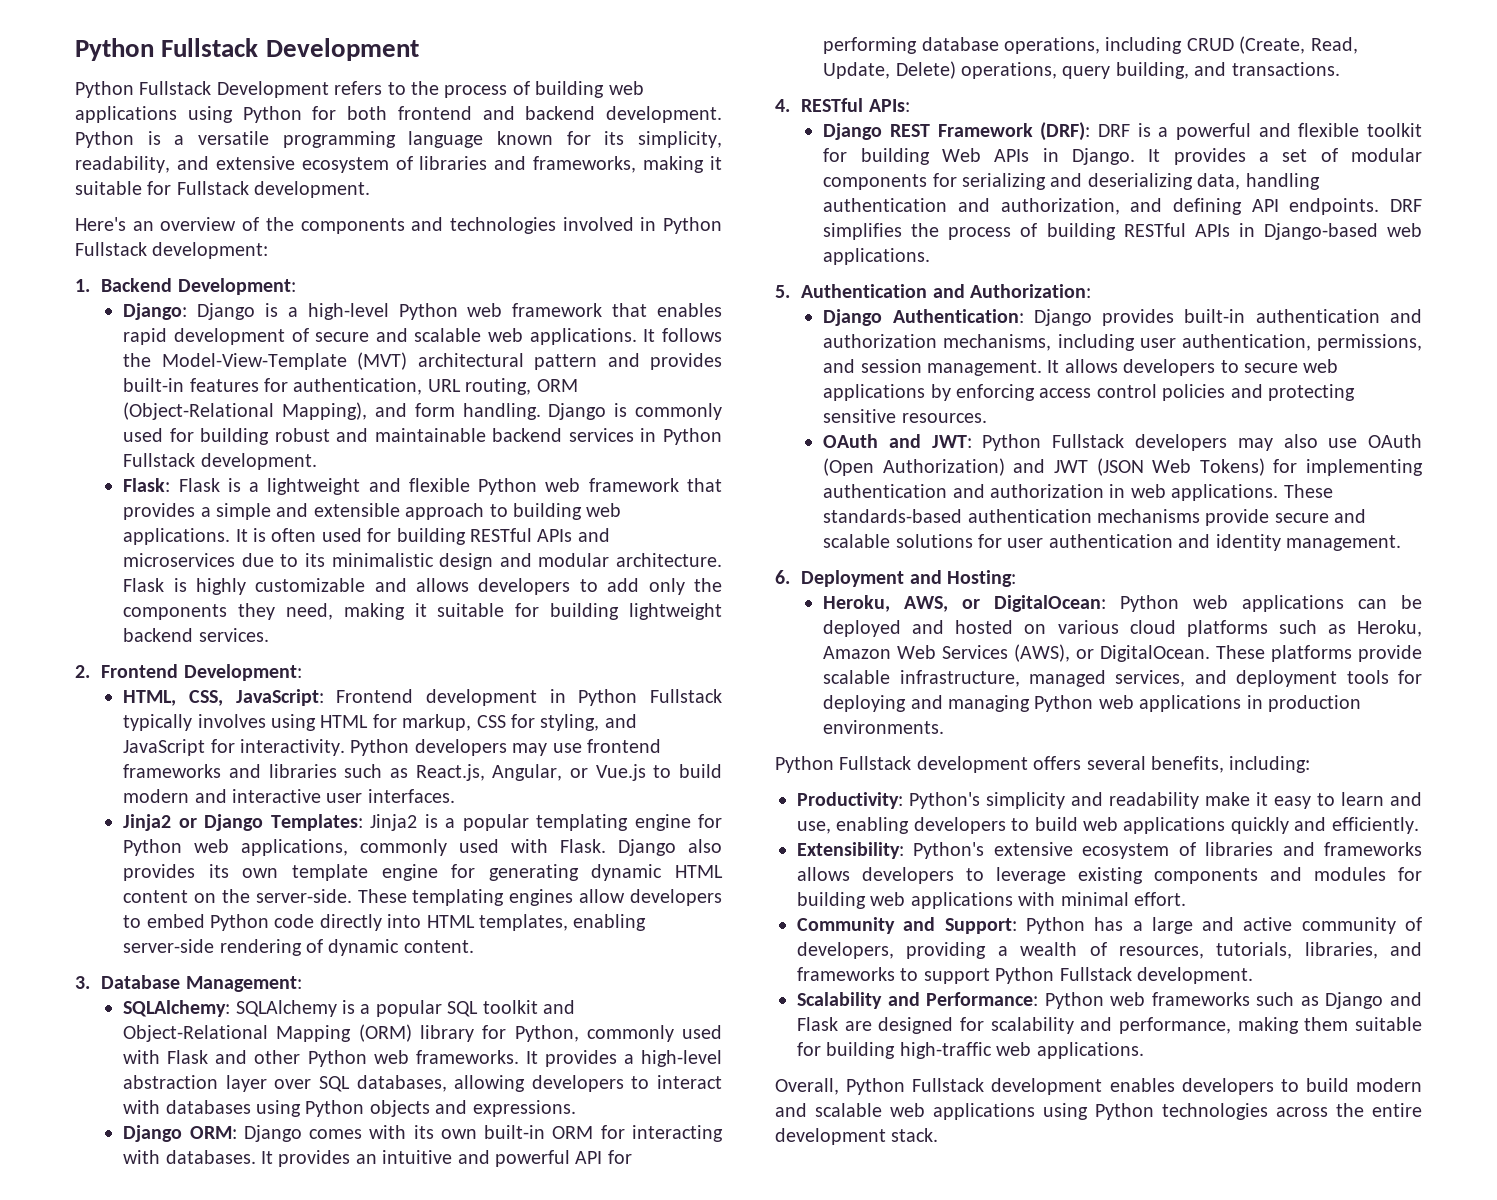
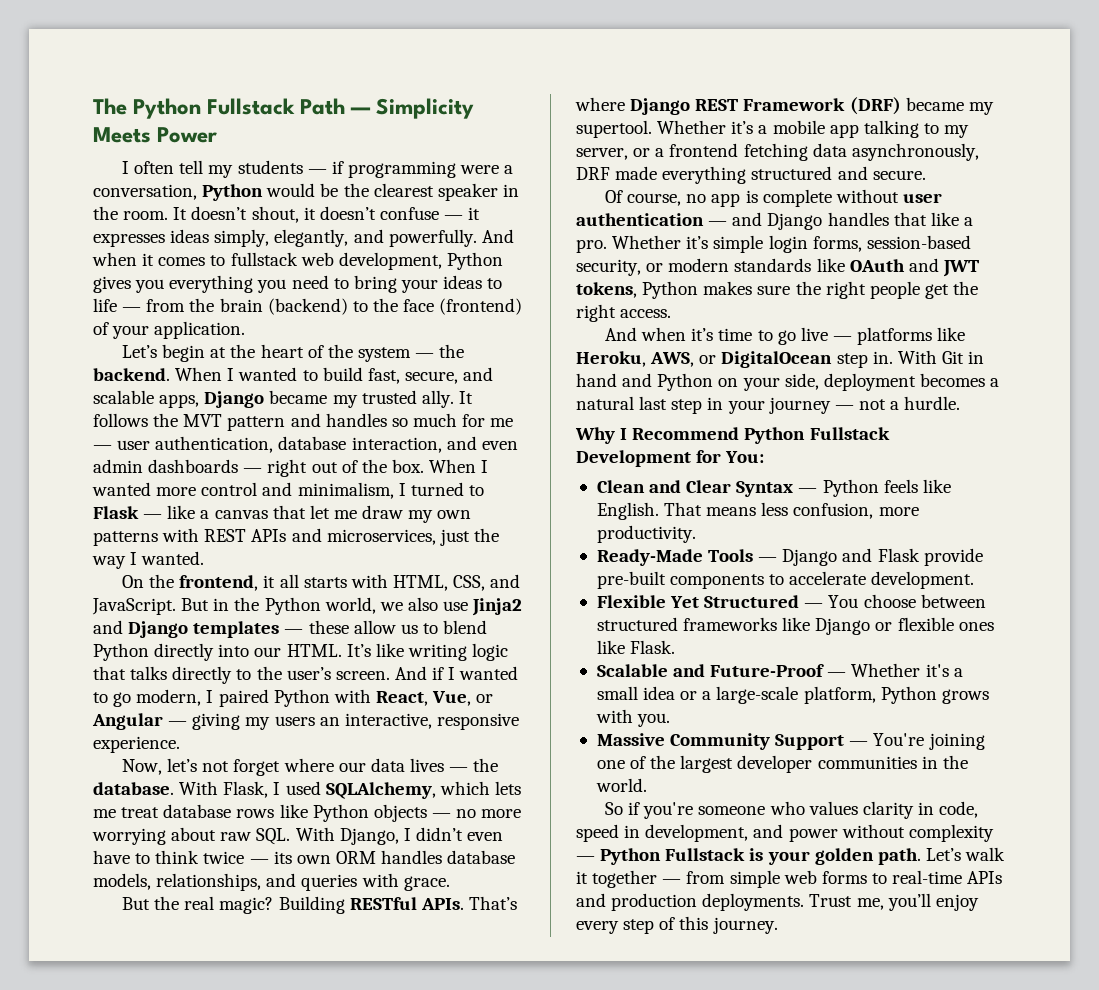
[75,38,419,61] [75,81,644,98] [75,106,722,123] [75,131,722,148] [75,156,723,173] [75,181,371,198] [75,217,722,234] [75,242,269,259] [75,278,296,295] [123,303,722,320] [123,328,722,345] [123,352,723,370] [123,378,578,395] [123,402,722,420] [123,428,722,445] [123,453,317,470] [123,478,723,495] [123,503,622,520] [123,528,610,545] [123,553,722,570] [123,578,722,595] [123,603,722,620] [123,628,269,642] [75,664,302,681] [123,689,722,706] [123,714,637,731] [123,739,662,756] [123,764,722,781] [123,789,455,803] [123,814,722,831] [123,839,722,856] [123,864,723,881] [123,889,722,906] [123,914,647,931] [123,939,474,956] [75,975,302,992] [123,1000,576,1017] [123,1024,722,1042] [123,1050,722,1067] [123,1075,722,1092] [123,1100,576,1117] [123,1125,724,1142] [123,1150,632,1167] [823,36,1358,54] [823,61,1340,79] [775,98,910,112] [823,122,1422,141] [823,148,1422,165] [823,173,1320,190] [823,198,1422,215] [823,223,1422,240] [823,248,931,265] [775,284,1092,298] [823,309,1422,326] [823,334,1422,351] [823,359,1339,376] [823,384,1356,401] [823,409,987,423] [823,434,1422,451] [823,458,1423,476] [823,484,1333,501] [823,509,1367,526] [823,534,1402,551] [775,570,1017,587] [823,595,1422,612] [823,620,1422,637] [823,644,1422,662] [823,670,1422,687] [823,695,1362,712] [823,720,945,734] [775,756,1311,773] [797,792,1422,809] [797,817,1419,834] [797,842,1422,859] [797,867,1422,884] [797,892,1186,909] [797,917,1422,934] [797,942,1422,959] [797,967,1253,984] [797,992,1422,1009] [797,1017,1422,1034] [797,1042,1144,1059] [775,1078,1422,1095] [775,1103,1422,1120] [775,1128,939,1145] Python Fullstack Development // Python Fullstack Development refers to the process of building web applications using Python for both frontend and backend development. Python is a versatile programming language known for its simplicity, readability, and extensive ecosystem of libraries and frameworks, making it suitable for Fullstack development. // Here's an overview of the components and technologies involved in Python Fullstack development: // 1. Backend Development: // Django: Django is a high-level Python web framework that enables rapid development of secure and scalable web applications. It follows the Model-View-Template (MVT) architectural pattern and provides built-in features for authentication, URL routing, ORM (Object-Relational Mapping), and form handling. Django is commonly used for building robust and maintainable backend services in Python Fullstack development. // Flask: Flask is a lightweight and flexible Python web framework that provides a simple and extensible approach to building web applications. It is often used for building RESTful APIs and microservices due to its minimalistic design and modular architecture. Flask is highly customizable and allows developers to add only the components they need, making it suitable for building lightweight backend services. // 2. Frontend Development: // HTML, CSS, JavaScript: Frontend development in Python Fullstack typically involves using HTML for markup, CSS for styling, and JavaScript for interactivity. Python developers may use frontend frameworks and libraries such as React.js, Angular, or Vue.js to build modern and interactive user interfaces. // Jinja2 or Django Templates: Jinja2 is a popular templating engine for Python web applications, commonly used with Flask. Django also provides its own template engine for generating dynamic HTML content on the server-side. These templating engines allow developers to embed Python code directly into HTML templates, enabling server-side rendering of dynamic content. // 3. Database Management: // SQLAlchemy: SQLAlchemy is a popular SQL toolkit and Object-Relational Mapping (ORM) library for Python, commonly used with Flask and other Python web frameworks. It provides a high-level abstraction layer over SQL databases, allowing developers to interact with databases using Python objects and expressions. // Django ORM: Django comes with its own built-in ORM for interacting with databases. It provides an intuitive and powerful API for performing database operations, including CRUD (Create, Read, Update, Delete) operations, query building, and transactions. // 4. RESTful APIs: // Django REST Framework (DRF): DRF is a powerful and flexible toolkit for building Web APIs in Django. It provides a set of modular components for serializing and deserializing data, handling authentication and authorization, and defining API endpoints. DRF simplifies the process of building RESTful APIs in Django-based web applications. // 5. Authentication and Authorization: // Django Authentication: Django provides built-in authentication and authorization mechanisms, including user authentication, permissions, and session management. It allows developers to secure web applications by enforcing access control policies and protecting sensitive resources. // OAuth and JWT: Python Fullstack developers may also use OAuth (Open Authorization) and JWT (JSON Web Tokens) for implementing authentication and authorization in web applications. These standards-based authentication mechanisms provide secure and scalable solutions for user authentication and identity management. // 6. Deployment and Hosting: // Heroku, AWS, or DigitalOcean: Python web applications can be deployed and hosted on various cloud platforms such as Heroku, Amazon Web Services (AWS), or DigitalOcean. These platforms provide scalable infrastructure, managed services, and deployment tools for deploying and managing Python web applications in production environments. // Python Fullstack development offers several benefits, including: // Productivity: Python's simplicity and readability make it easy to learn and use, enabling developers to build web applications quickly and efficiently. // Extensibility: Python's extensive ecosystem of libraries and frameworks allows developers to leverage existing components and modules for building web applications with minimal effort. // Community and Support: Python has a large and active community of developers, providing a wealth of resources, tutorials, libraries, and frameworks to support Python Fullstack development. // Scalability and Performance: Python web frameworks such as Django and Flask are designed for scalability and performance, making them suitable for building high-traffic web applications. // Overall, Python Fullstack development enables developers to build modern and scalable web applications using Python technologies across the entire development stack. -> [93,98,475,119] [93,127,218,143] [122,160,514,178] [93,183,519,201] [93,206,481,223] [93,229,514,247] [92,252,503,270] [93,275,503,293] [93,298,523,315] [93,321,246,339] [122,344,465,362] [93,367,494,384] [93,390,473,408] [93,413,514,431] [93,436,518,453] [93,459,489,477] [92,482,484,499] [93,505,472,523] [93,528,499,546] [92,551,205,569] [122,574,521,591] [92,597,523,616] [93,620,488,638] [93,643,509,661] [93,666,519,684] [93,689,494,707] [92,713,519,730] [93,736,180,753] [122,758,499,776] [93,781,521,799] [93,804,522,822] [92,827,504,845] [93,850,516,864] [93,873,450,891] [122,896,517,914] [575,97,994,115] [576,120,970,138] [576,143,979,161] [576,166,926,184] [605,189,942,207] [576,212,973,230] [576,235,971,253] [576,258,979,277] [576,281,979,299] [576,304,672,322] [605,327,966,345] [576,350,985,368] [576,373,1000,391] [576,396,961,414] [575,427,890,444] [576,450,765,467] [596,479,951,497] [596,502,919,520] [596,525,696,543] [596,548,983,566] [596,571,975,589] [596,594,986,608] [596,617,994,635] [596,640,676,654] [596,663,963,677] [596,686,989,704] [595,709,671,727] [596,733,985,750] [596,755,968,773] [595,778,647,792] [605,801,979,819] [576,824,994,842] [576,847,1006,865] [576,870,1003,888] [576,893,979,911] [576,916,778,934] The Python Fullstack Path — Simplicity Meets Power // I often tell my students — if programming were a conversation, Python would be the clearest speaker in the room. It doesn’t shout, it doesn’t confuse — it expresses ideas simply, elegantly, and powerfully. And when it comes to fullstack web development, Python gives you everything you need to bring your ideas to life — from the brain (backend) to the face (frontend) of your application. // Let’s begin at the heart of the system — the backend. When I wanted to build fast, secure, and scalable apps, Django became my trusted ally. It follows the MVT pattern and handles so much for me — user authentication, database interaction, and even admin dashboards — right out of the box. When I wanted more control and minimalism, I turned to Flask — like a canvas that let me draw my own patterns with REST APIs and microservices, just the way I wanted. // On the frontend, it all starts with HTML, CSS, and JavaScript. But in the Python world, we also use Jinja2 and Django templates — these allow us to blend Python directly into our HTML. It’s like writing logic that talks directly to the user’s screen. And if I wanted to go modern, I paired Python with React, Vue, or Angular — giving my users an interactive, responsive experience. // Now, let’s not forget where our data lives — the database. With Flask, I used SQLAlchemy, which lets me treat database rows like Python objects — no more worrying about raw SQL. With Django, I didn’t even have to think twice — its own ORM handles database models, relationships, and queries with grace. // But the real magic? Building RESTful APIs. That’s where Django REST Framework (DRF) became my supertool. Whether it’s a mobile app talking to my server, or a frontend fetching data asynchronously, DRF made everything structured and secure. // Of course, no app is complete without user authentication — and Django handles that like a pro. Whether it’s simple login forms, session-based security, or modern standards like OAuth and JWT tokens, Python makes sure the right people get the right access. // And when it’s time to go live — platforms like Heroku, AWS, or DigitalOcean step in. With Git in hand and Python on your side, deployment becomes a natural last step in your journey — not a hurdle. // Why I Recommend Python Fullstack Development for You: // Clean and Clear Syntax — Python feels like English. That means less confusion, more productivity. // Ready-Made Tools — Django and Flask provide pre-built components to accelerate development. // Flexible Yet Structured — You choose between structured frameworks like Django or flexible ones like Flask. // Scalable and Future-Proof — Whether it's a small idea or a large-scale platform, Python grows with you. // Massive Community Support — You're joining one of the largest developer communities in the world. // So if you're someone who values clarity in code, speed in development, and power without complexity — Python Fullstack is your golden path. Let’s walk it together — from simple web forms to real-time APIs and production deployments. Trust me, you’ll enjoy every step of this journey.

